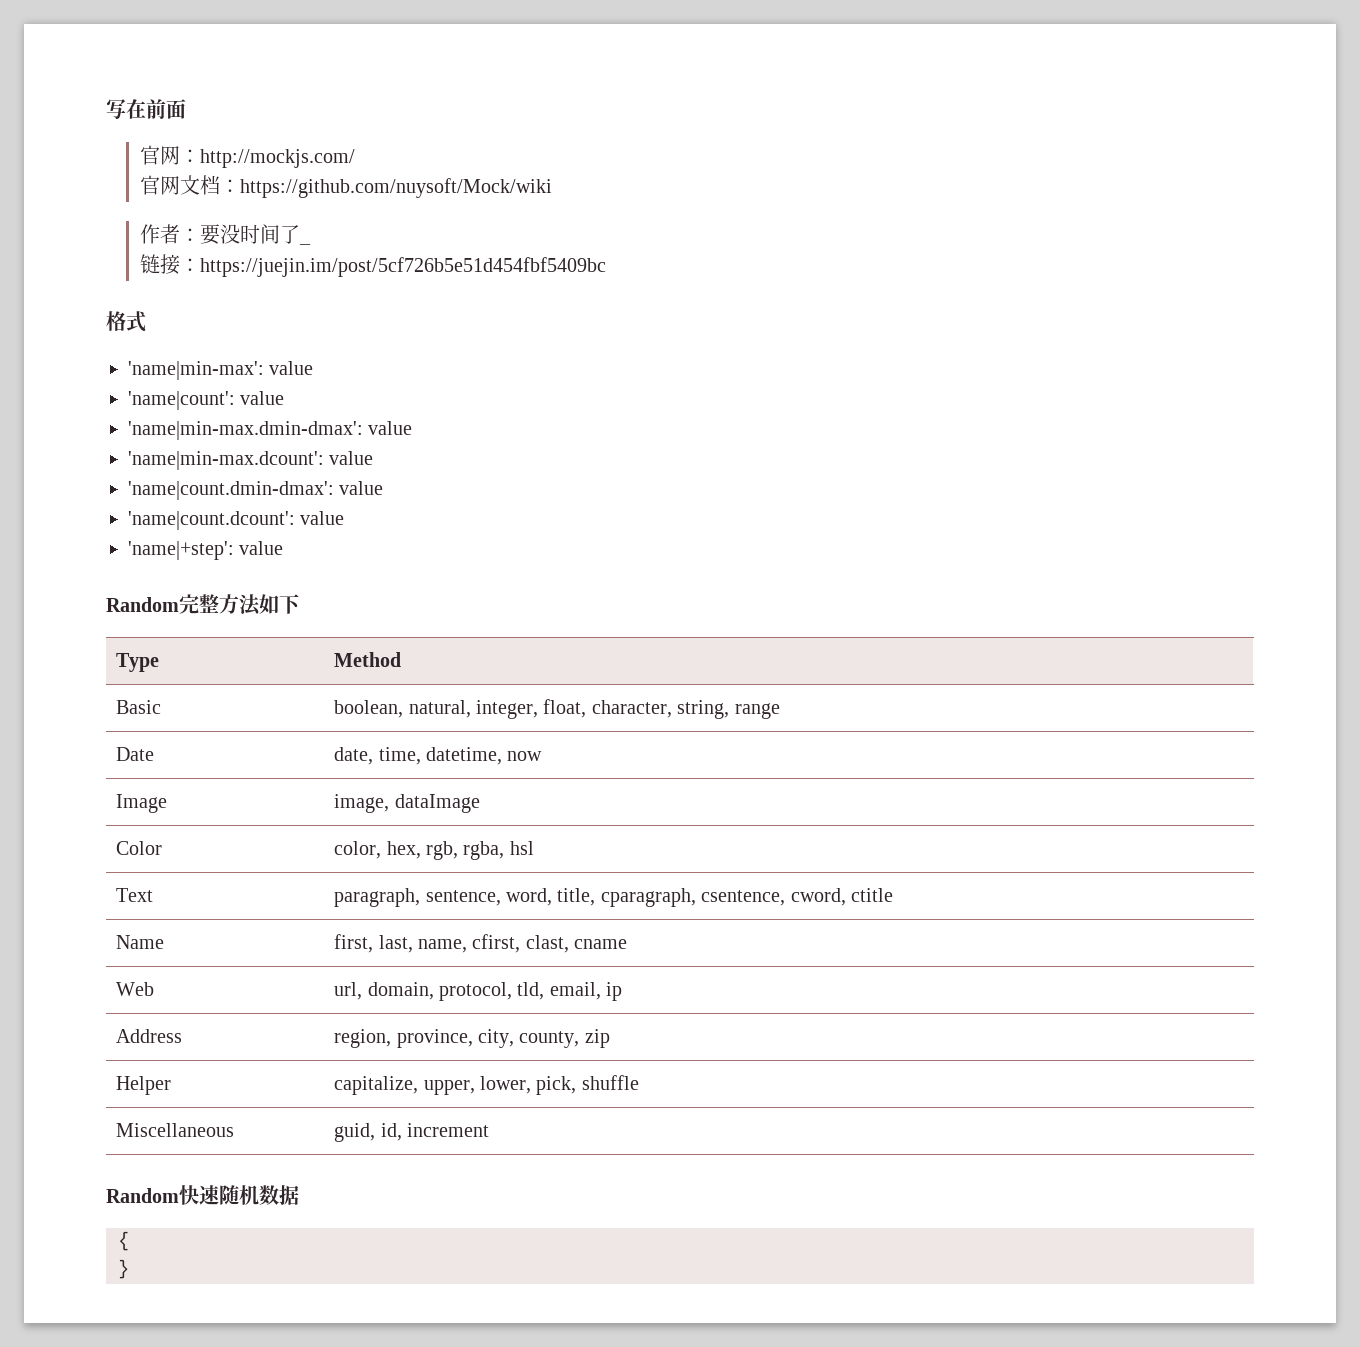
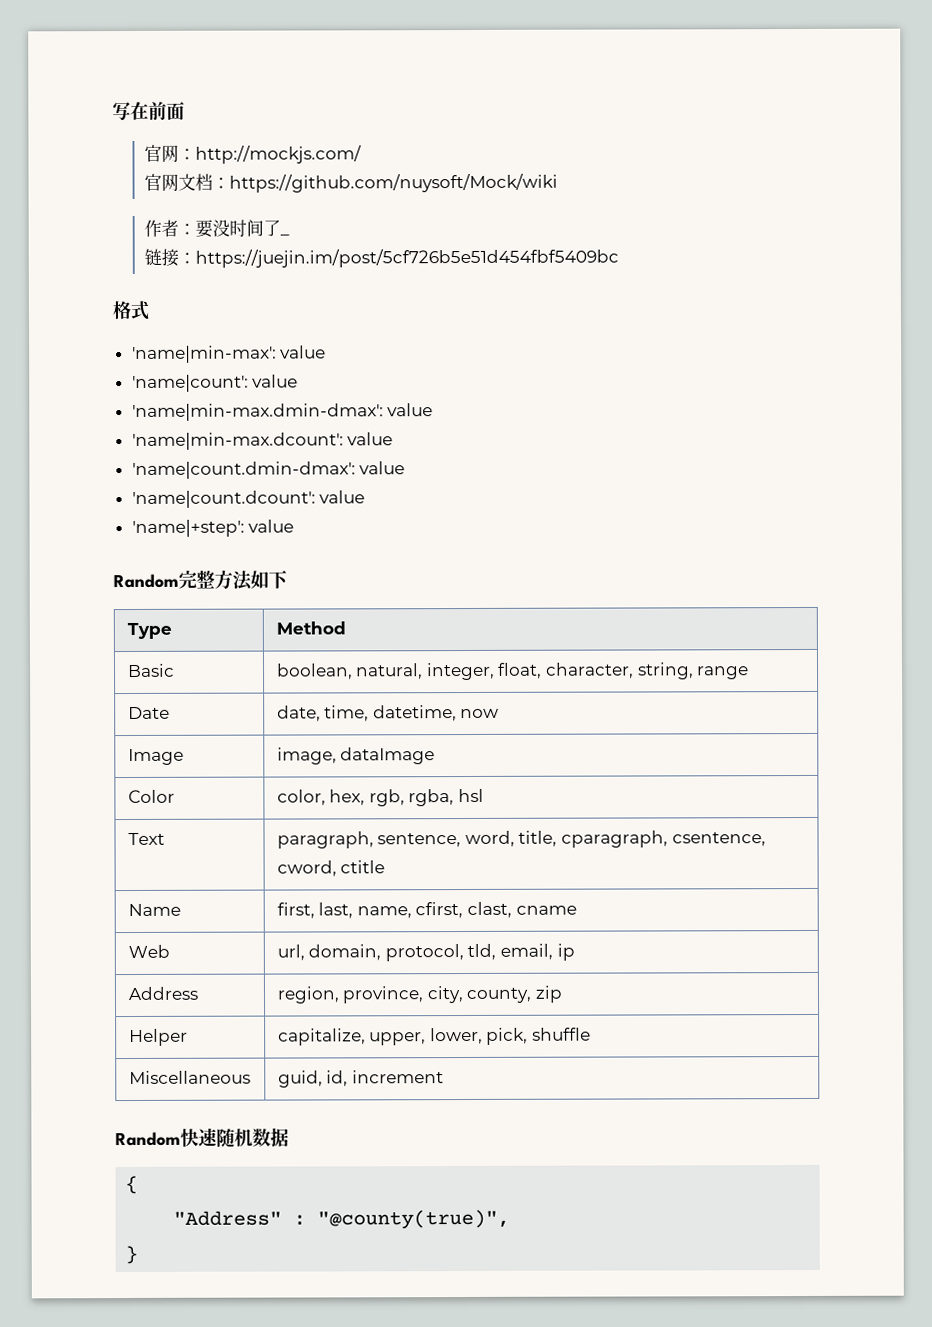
(129, 1241) none -> [173,1209,511,1230] // "Address" : "@county(true)",

